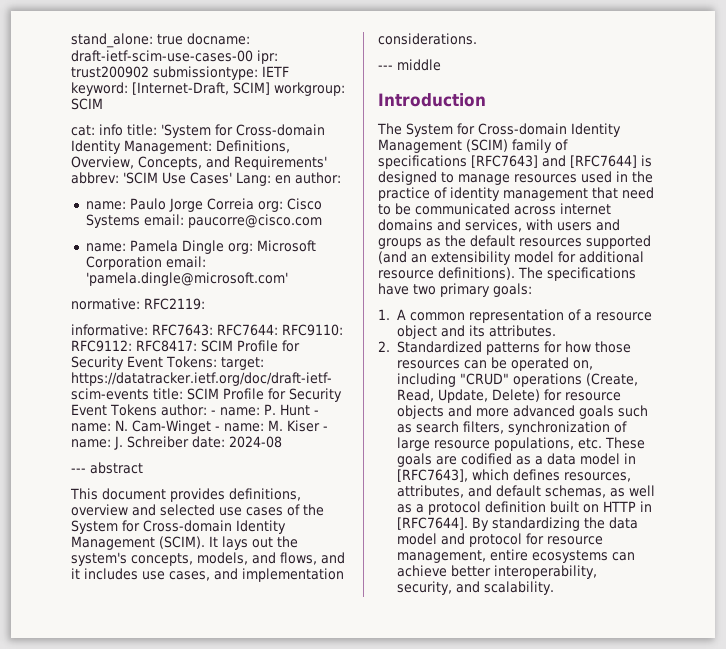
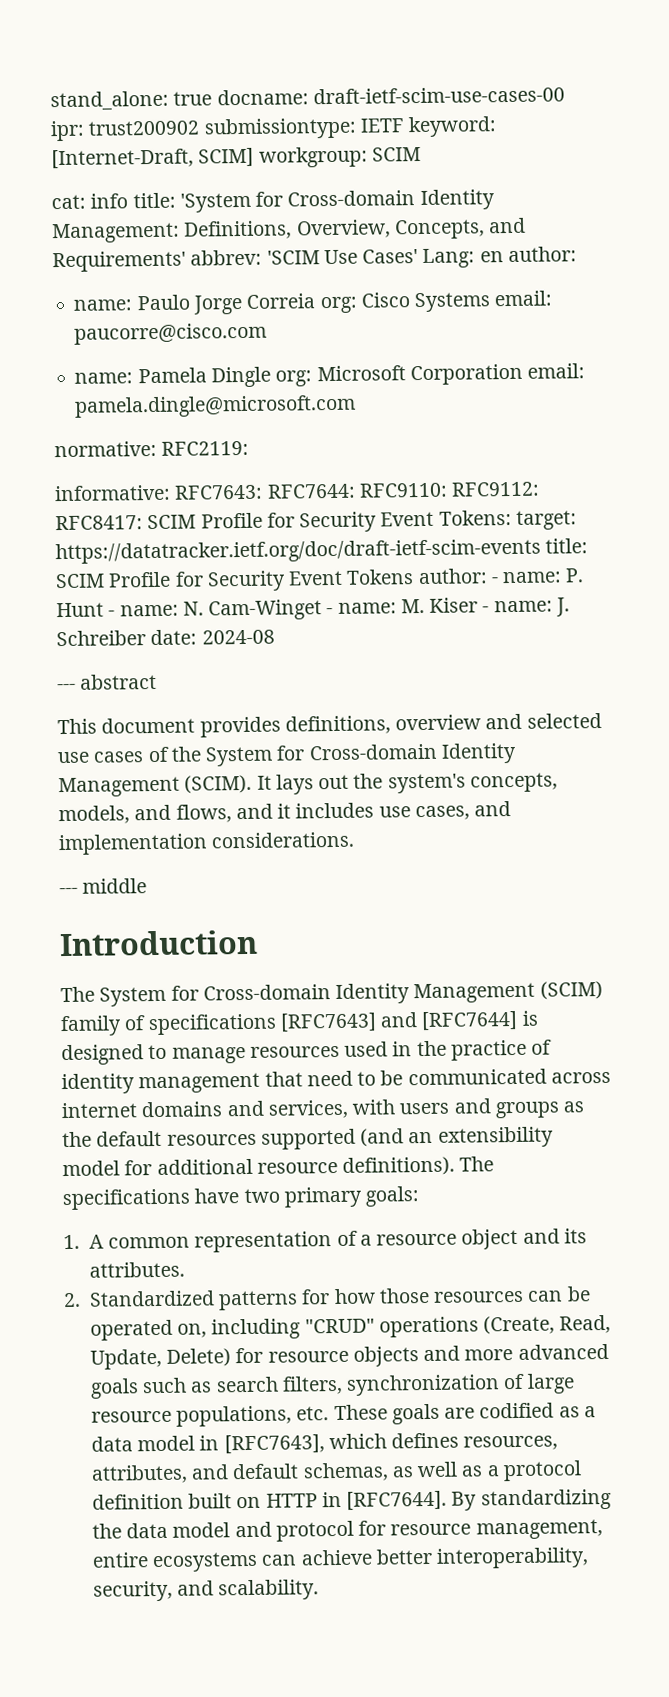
[85,272,288,286] 'pamela.dingle@microsoft.com' -> [74,394,357,418] pamela.dingle@microsoft.com

